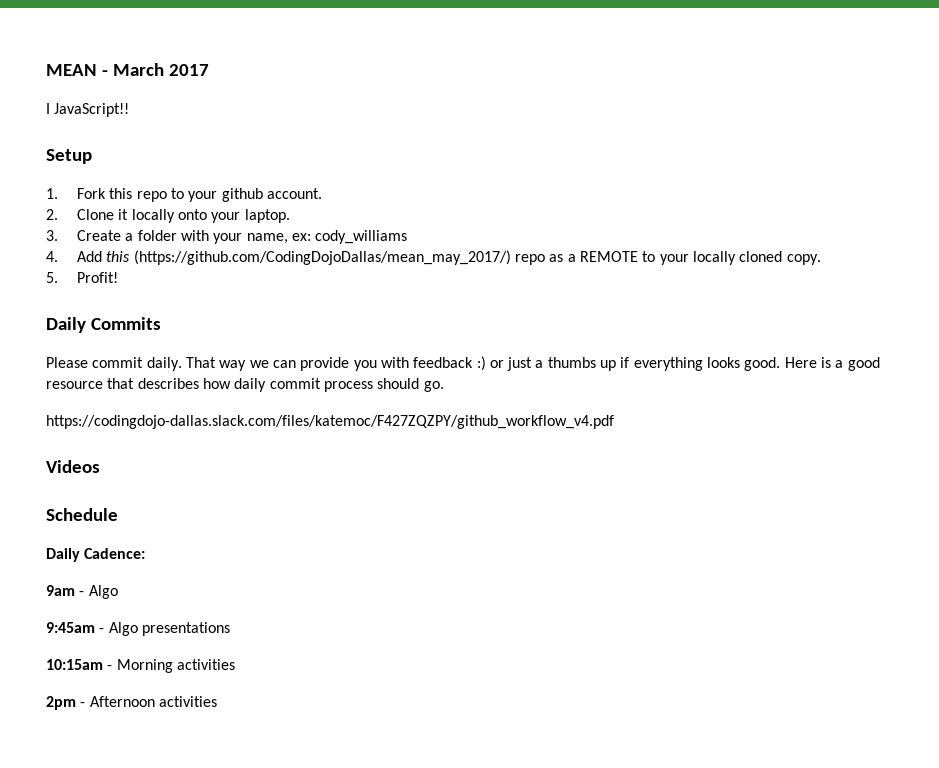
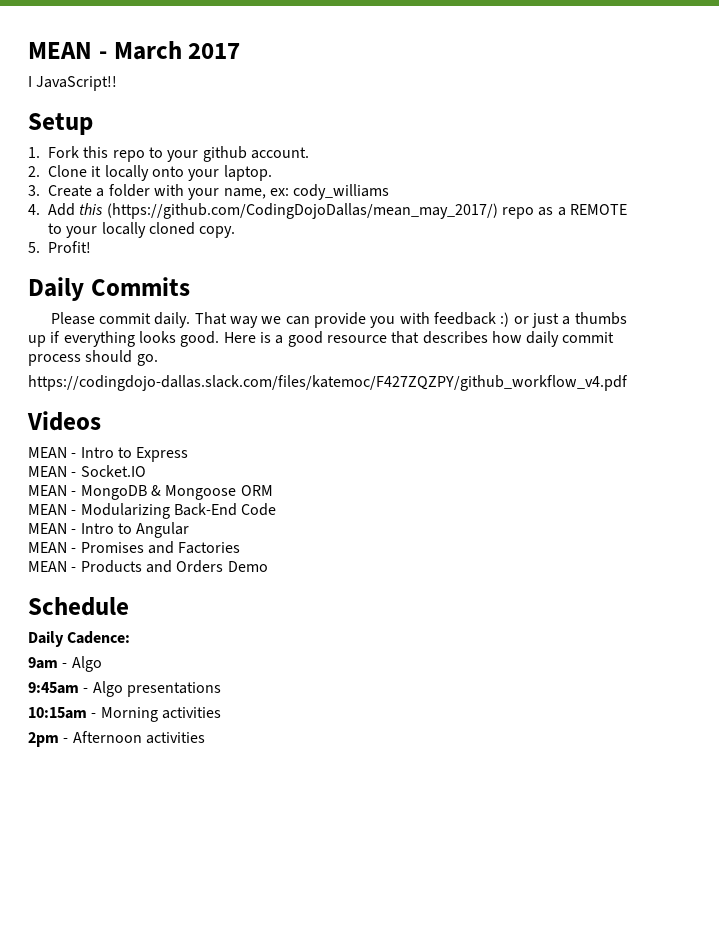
(100, 466) none -> [28,447,189,462] [28,465,146,477] [28,485,273,500] [28,503,277,519] [28,522,190,538] [28,541,241,554] [28,560,268,573] // MEAN - Intro to Express // MEAN - Socket.IO // MEAN - MongoDB & Mongoose ORM // MEAN - Modularizing Back-End Code // MEAN - Intro to Angular // MEAN - Promises and Factories // MEAN - Products and Orders Demo

